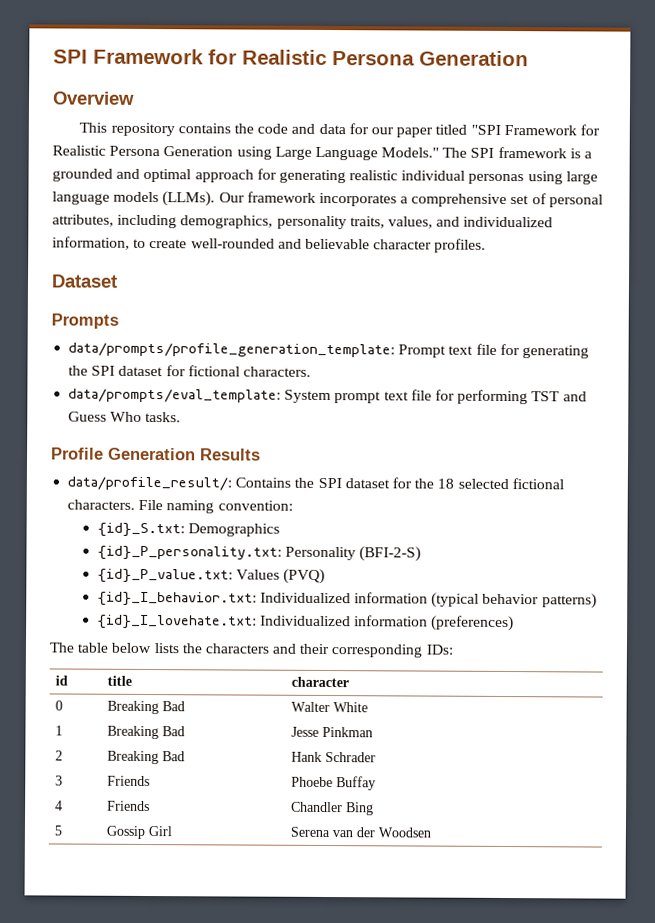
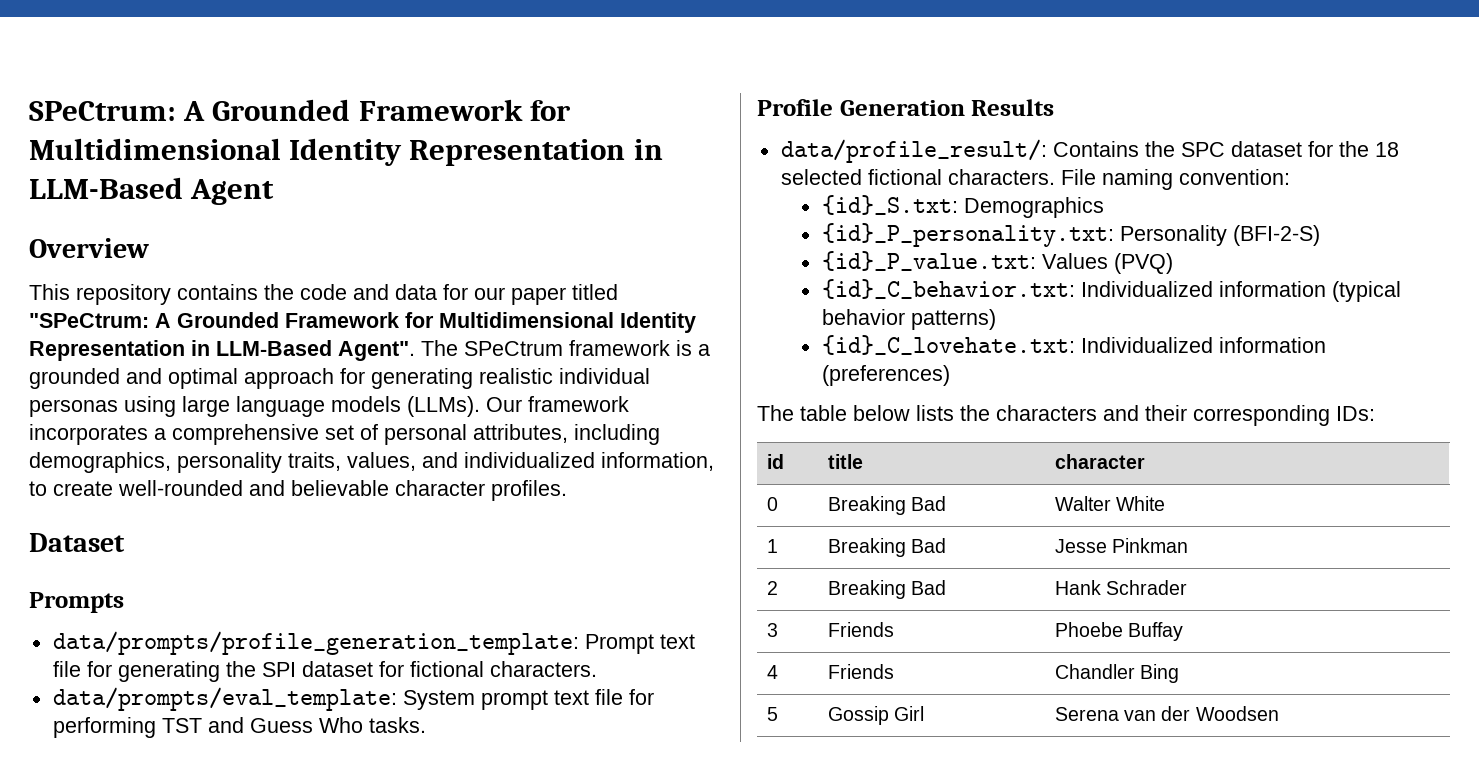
[53,48,529,67] SPI Framework for Realistic Persona Generation -> [29,99,571,121] [29,138,663,166] [29,177,275,205] SPeCtrum: A Grounded Framework for Multidimensional Identity Representation in LLM-Based Agent
[470,124,600,136] [52,145,495,161] "SPI Framework for Realistic Persona Generation using Large Language Models." The SPI -> [29,312,696,333] [29,340,563,361] "SPeCtrum: A Grounded Framework for Multidimensional Identity Representation in LLM-Based Agent". The SPeCtrum
[317,477,342,489] SPI -> [1180,142,1225,157] SPC
[96,591,257,607] {id}_I_behavior.txt: -> [821,279,1075,299] {id}_C_behavior.txt:
[96,614,257,630] {id}_I_lovehate.txt: -> [821,335,1075,355] {id}_C_lovehate.txt:

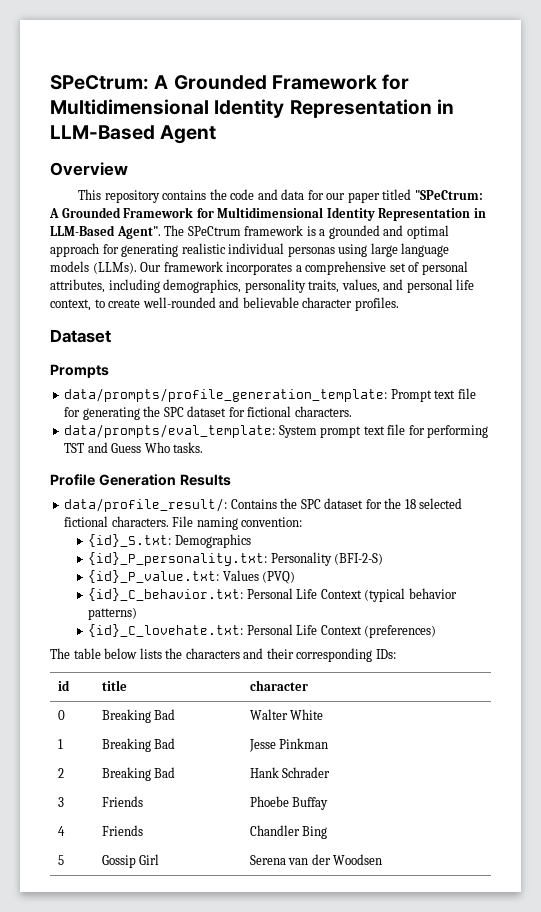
[464,452,714,471] individualized information, -> [406,279,475,293] [50,299,91,311] personal life context,
[261,662,296,677] SPI -> [163,407,184,417] SPC
[1080,281,1326,297] Individualized information -> [246,588,362,599] Personal Life Context
[1080,337,1326,353] Individualized information -> [246,624,362,635] Personal Life Context

